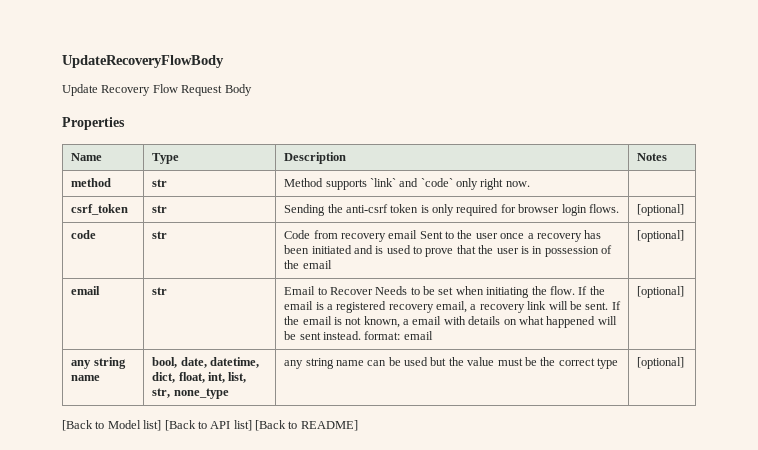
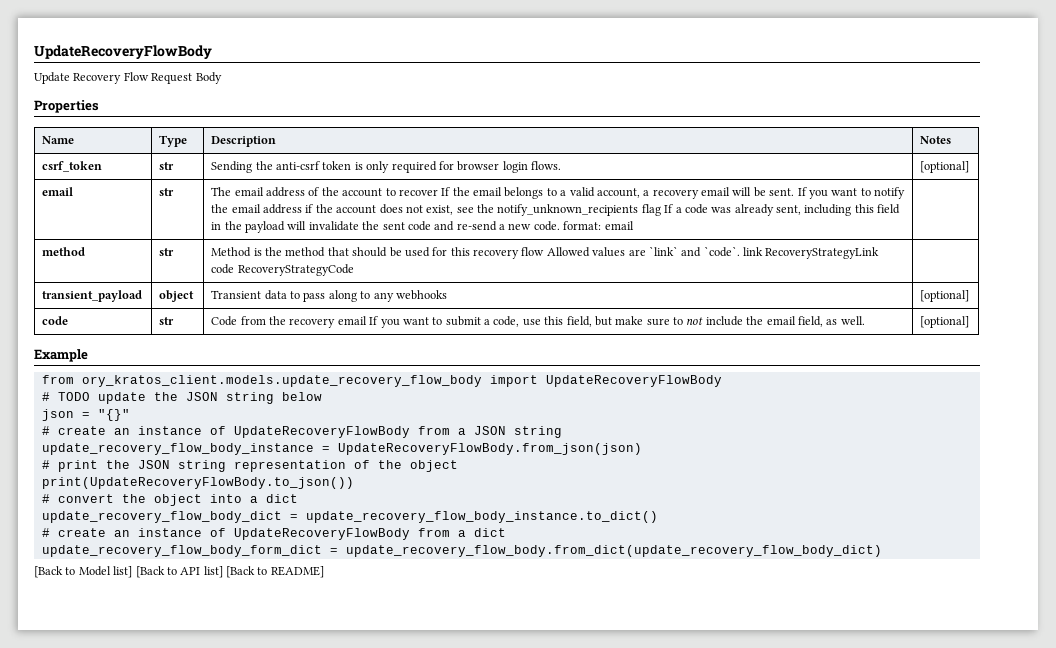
[71,178,112,187] [152,179,168,187] [284,178,530,190] // method | str | Method supports `link` and `code` only right now. | -> (952, 140) none
(685, 210) none -> [42,187,74,196] [159,188,175,196] [211,187,906,199] [211,204,901,216] [211,221,634,233] [42,247,86,256] [159,248,175,256] [211,246,880,259] [211,264,354,276] [42,290,143,302] [159,290,195,302] [211,290,447,302] [920,290,970,302] // email | str | The email address of the account to recover If the email belongs to a valid account, a recovery email will be sent. If you want to notify the email address if the account does not exist, see the notify_unknown_recipients flag If a code was already sent, including this field in the payload will invalidate the sent code and re-send a new code. format: email | // method | str | Method is the method that should be used for this recovery flow Allowed values are `link` and `code`. link RecoveryStrategyLink code RecoveryStrategyCode | // transient_payload | object | Transient data to pass along to any webhooks | [optional]
[340,230,602,242] [284,245,613,257] [284,260,332,269] [637,230,685,242] [71,286,101,295] [152,287,168,295] [284,286,605,298] [284,301,621,313] [284,316,617,328] [284,331,433,340] [637,286,685,298] [71,357,126,369] [71,375,101,381] [152,357,259,368] [152,372,247,383] [152,388,229,399] [284,357,619,369] [637,357,685,369] recovery email Sent to the user once a recovery has been initiated and is used to prove that the user is in possession of the email | [optional] // email | str | Email to Recover Needs to be set when initiating the flow. If the email is a registered recovery email, a recovery link will be sent. If the email is not known, a email with details on what happened will be sent instead. format: email | [optional] // any string name | bool, date, datetime, dict, float, int, list, str, none_type | any string name can be used but the value must be the correct type | [optional] -> [269,316,865,328] [920,316,970,328] [34,349,88,362] [41,375,722,387] [41,392,322,404] [41,409,130,421] [41,426,562,438] [41,443,642,455] [41,460,458,472] [41,477,354,489] [41,494,298,506] [41,511,658,523] [41,528,506,540] [41,545,882,557] the recovery email If you want to submit a code, use this field, but make sure to not include the email field, as well. | [optional] // Example // from ory_kratos_client.models.update_recovery_flow_body import UpdateRecoveryFlowBody // # TODO update the JSON string below // json = "{}" // # create an instance of UpdateRecoveryFlowBody from a JSON string // update_recovery_flow_body_instance = UpdateRecoveryFlowBody.from_json(json) // # print the JSON string representation of the object // print(UpdateRecoveryFlowBody.to_json()) // # convert the object into a dict // update_recovery_flow_body_dict = update_recovery_flow_body_instance.to_dict() // # create an instance of UpdateRecoveryFlowBody from a dict // update_recovery_flow_body_form_dict = update_recovery_flow_body.from_dict(update_recovery_flow_body_dict)

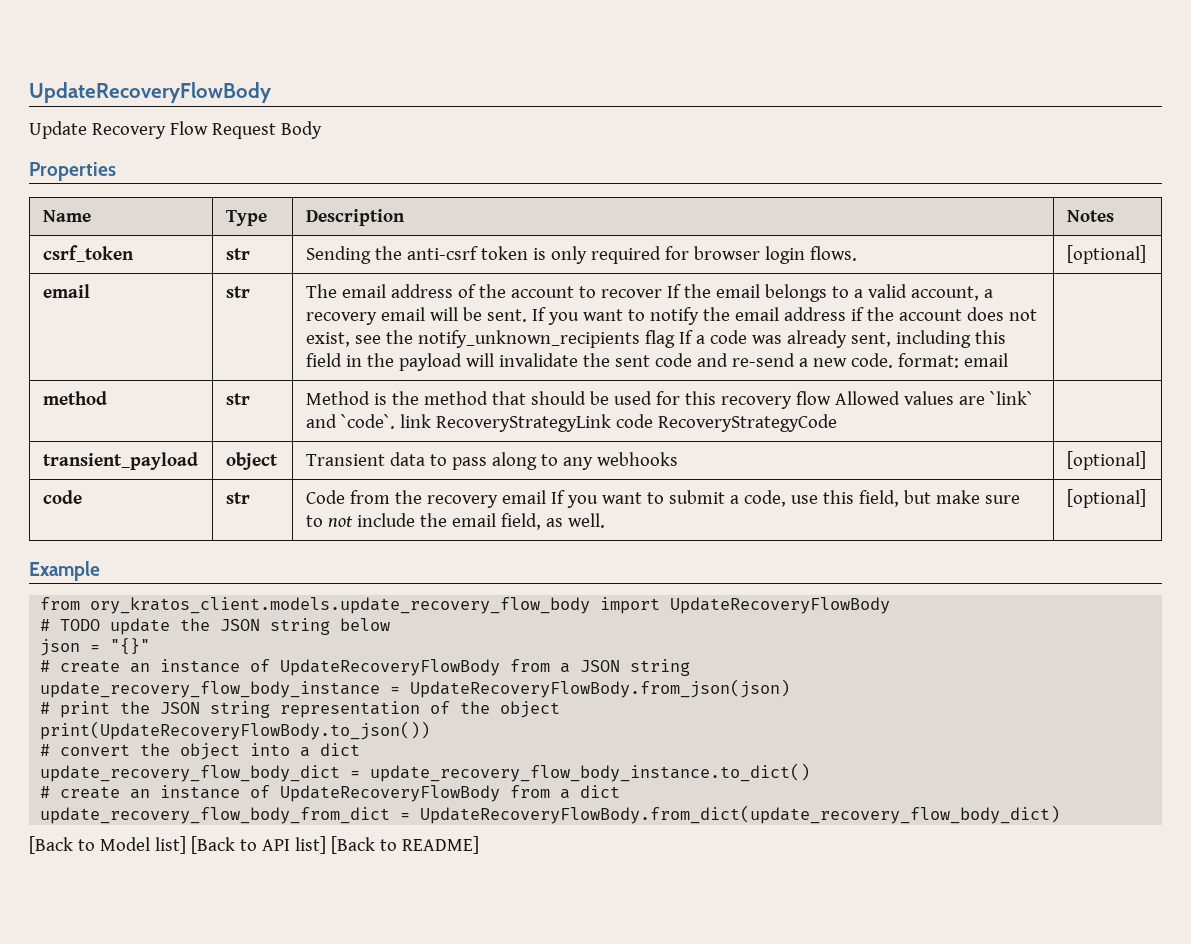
[41,545,882,557] update_recovery_flow_body_form_dict = update_recovery_flow_body.from_dict(update_recovery_flow_body_dict) -> [40,805,1061,824] update_recovery_flow_body_from_dict = UpdateRecoveryFlowBody.from_dict(update_recovery_flow_body_dict)

